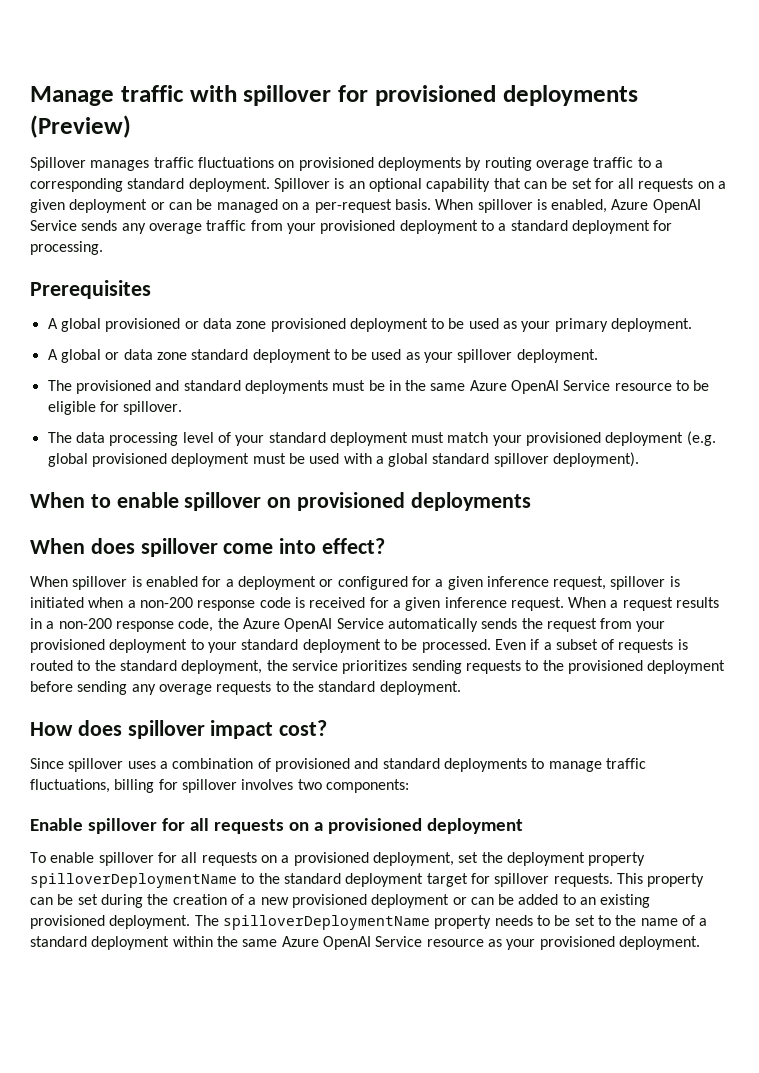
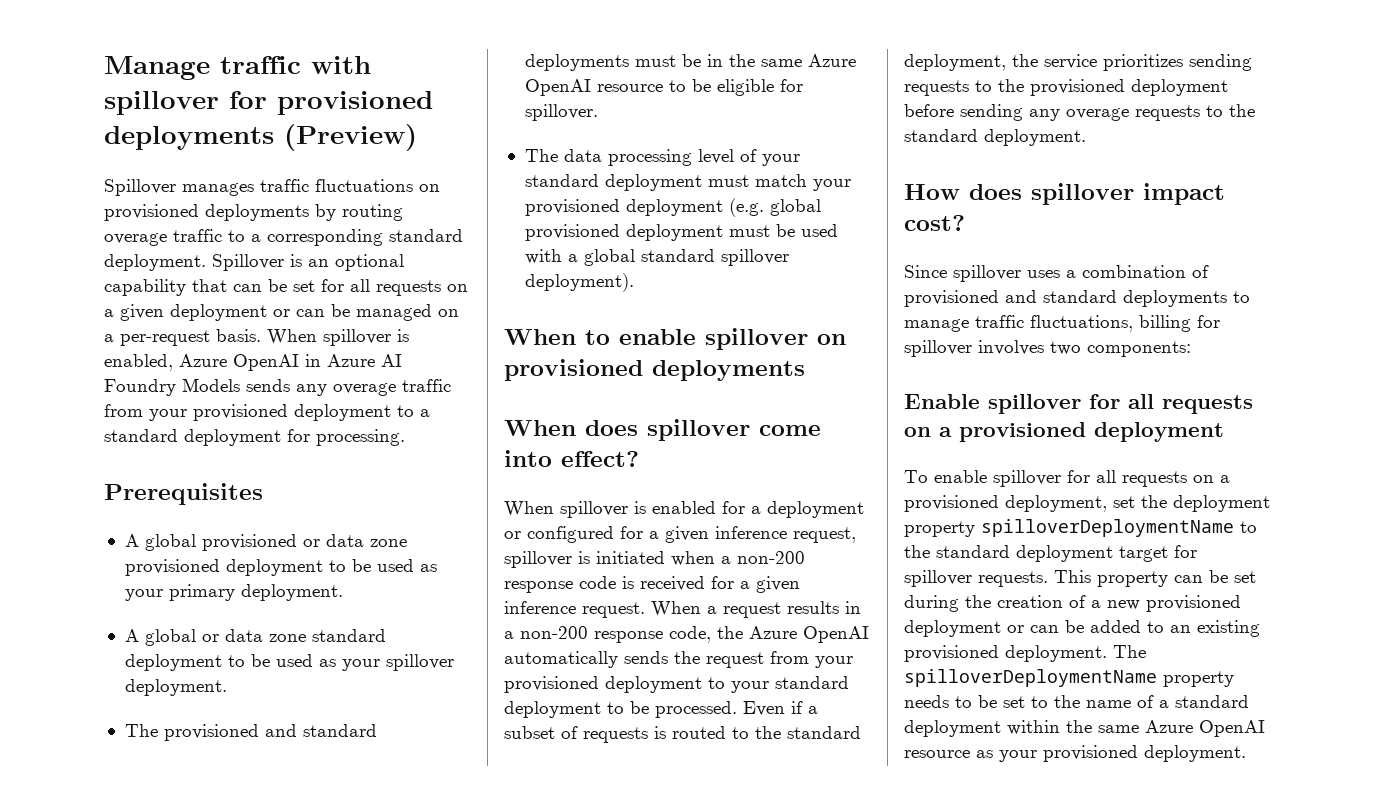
[30,220,77,231] Service -> [305,354,402,367] [104,378,240,396] in Azure AI Foundry Models
[563,380,611,391] Service -> (591, 87) none
[336,618,384,629] Service -> (869, 634) none
[375,936,423,947] Service -> (1265, 728) none

